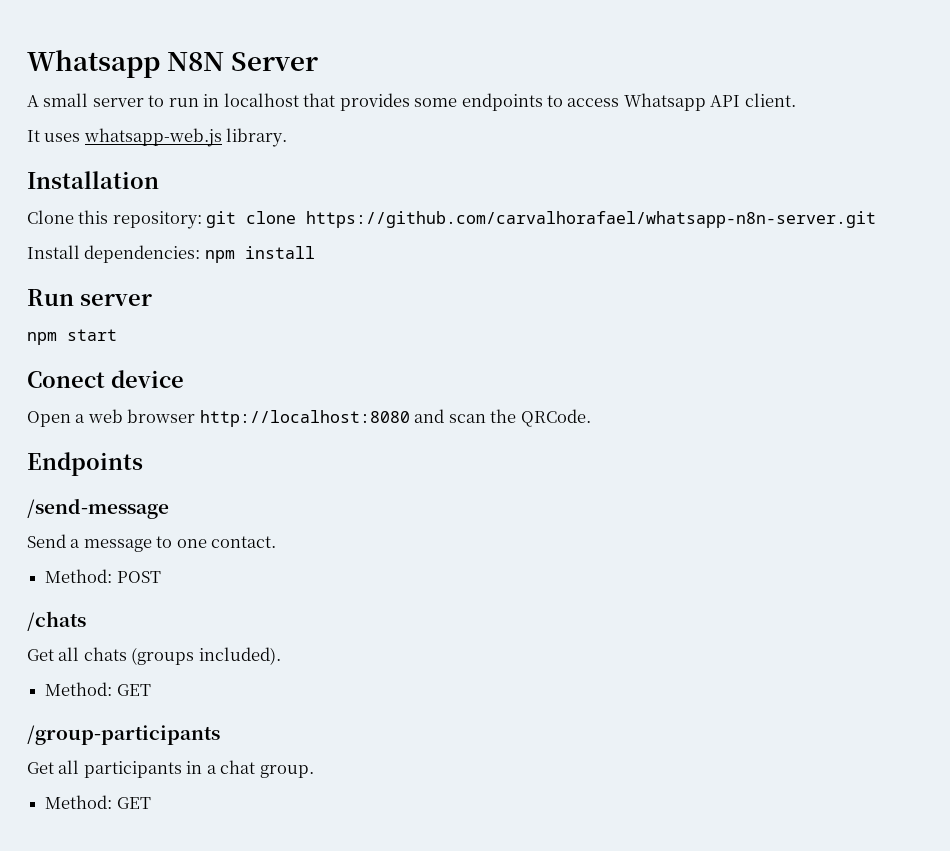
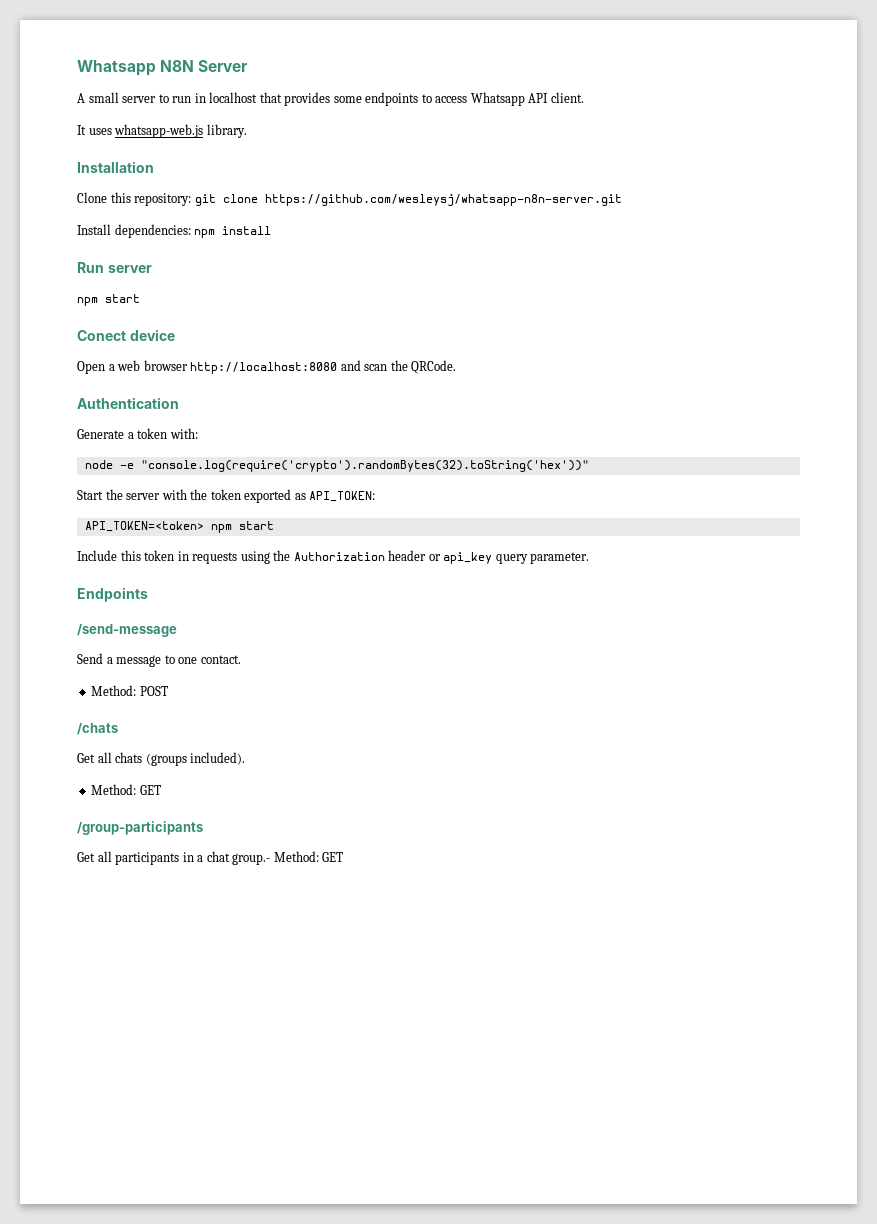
[306,211,877,228] https://github.com/carvalhorafael/whatsapp-n8n-server.git -> [264,194,622,206] https://github.com/wesleysj/whatsapp-n8n-server.git
(591, 418) none -> [77,397,179,409] [77,428,198,439] [84,460,589,472] [77,489,376,503] [84,521,274,533] [77,550,590,564] // Authentication // Generate a token with: // node -e "console.log(require('crypto').randomBytes(32).toString('hex'))" // Start the server with the token exported as API_TOKEN: // API_TOKEN=<token> npm start // Include this token in requests using the Authorization header or api_key query parameter.
[259,765,314,778] group. // -> [232,853,271,865] group.-

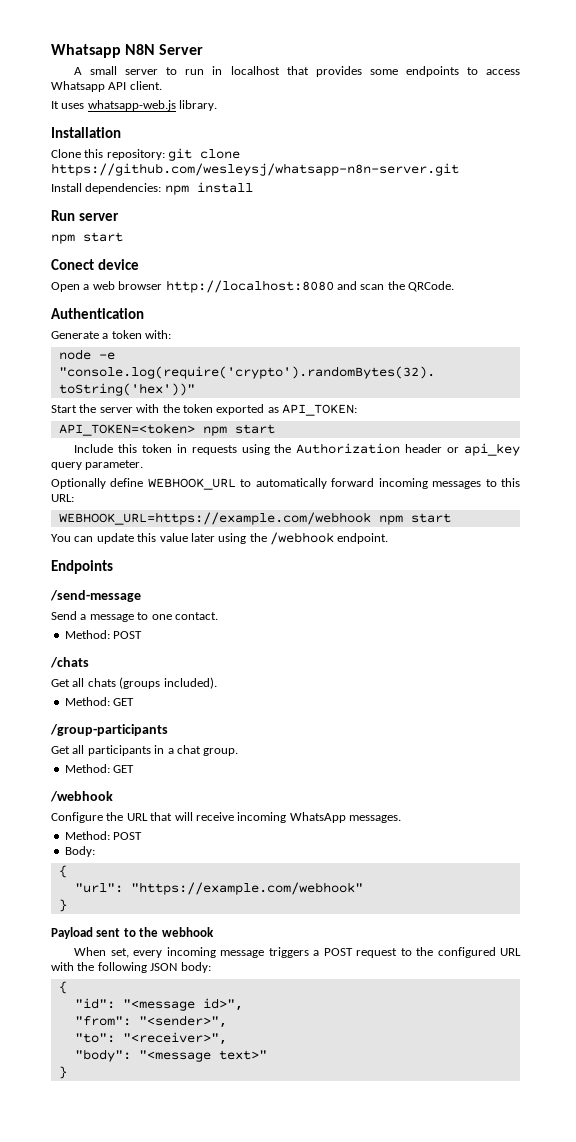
(590, 558) none -> [51,478,521,490] [51,494,74,502] [58,512,451,525] [51,532,389,545] // Optionally define WEBHOOK_URL to automatically forward incoming messages to this URL: // WEBHOOK_URL=https://example.com/webhook npm start // You can update this value later using the /webhook endpoint.
[232,851,344,865] group.- Method: GET -> [203,748,239,756] [64,764,135,773] [50,791,113,802] [51,812,401,823] [64,831,143,840] [64,846,95,857] [58,865,67,878] [74,882,363,895] [58,899,67,912] [51,927,214,939] [73,947,522,958] [51,962,211,973] [58,981,67,994] [74,998,243,1011] [74,1015,227,1028] [74,1032,227,1045] [74,1049,267,1062] [58,1066,67,1079] group. // Method: GET // /webhook // Configure the URL that will receive incoming WhatsApp messages. // Method: POST // Body: // { // "url": "https://example.com/webhook" // } // Payload sent to the webhook // When set, every incoming message triggers a POST request to the configured URL with the following JSON body: // { // "id": "<message id>", // "from": "<sender>", // "to": "<receiver>", // "body": "<message text>" // }

